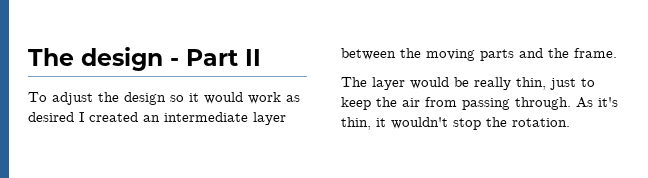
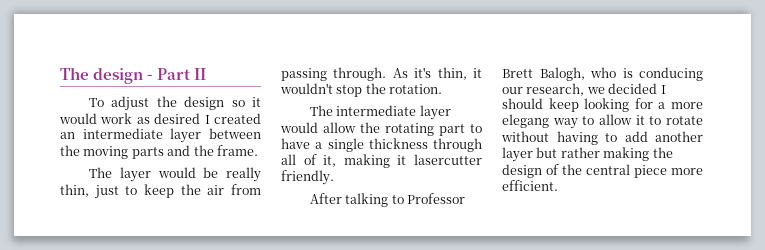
(570, 122) none -> [310,105,451,120] [280,122,482,136] [281,138,482,152] [281,154,482,168] [281,170,334,185] [310,193,466,207] [502,67,703,81] [502,83,666,96] [502,98,703,112] [502,114,703,129] [501,131,703,145] [502,147,673,162] [502,164,703,178] [502,180,558,191] // The intermediate layer would allow the rotating part to have a single thickness through all of it, making it lasercutter friendly. // After talking to Professor Brett Balogh, who is conducing our research, we decided I should keep looking for a more elegang way to allow it to rotate without having to add another layer but rather making the design of the central piece more efficient.

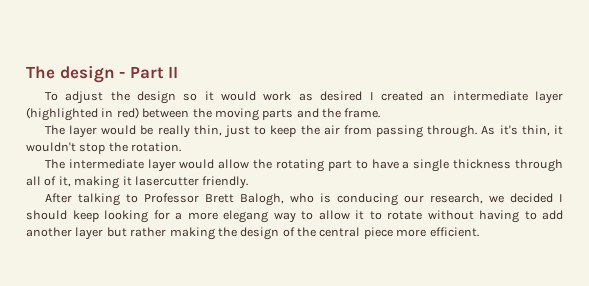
(202, 135) none -> [26,107,139,121] (highlighted in red)

